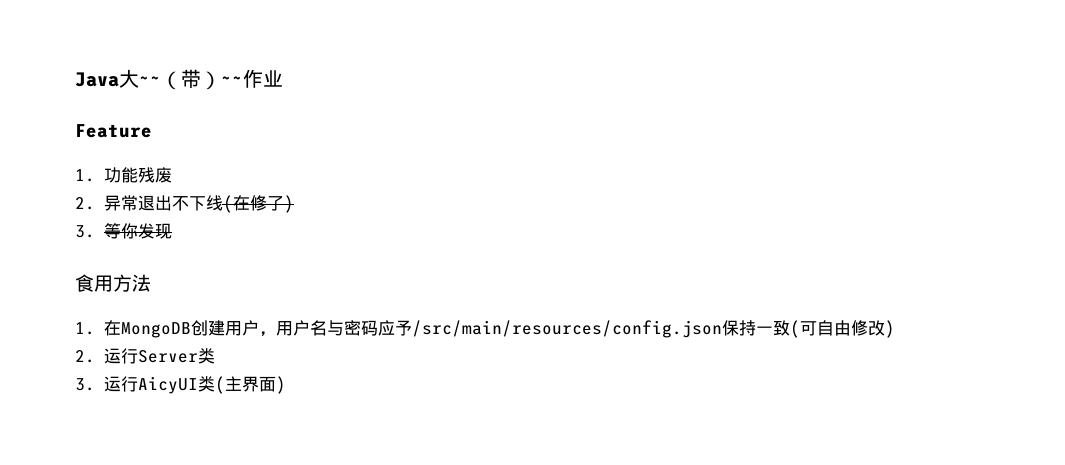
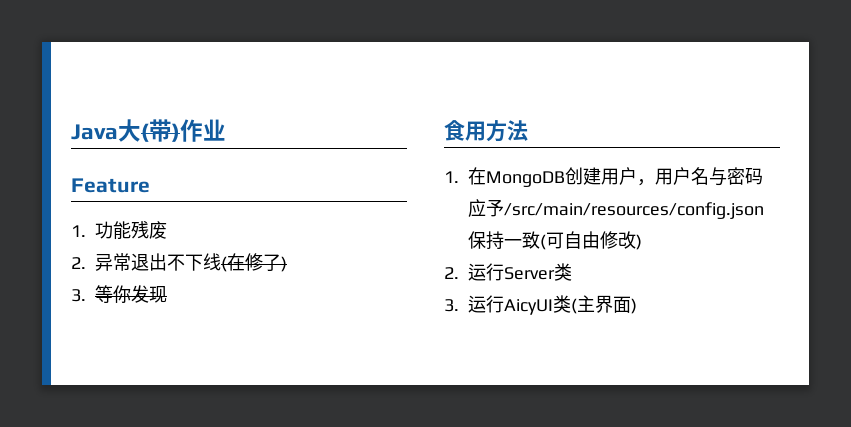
[139,69,243,90] ~~（带）~~ -> [141,119,180,142] (带)

